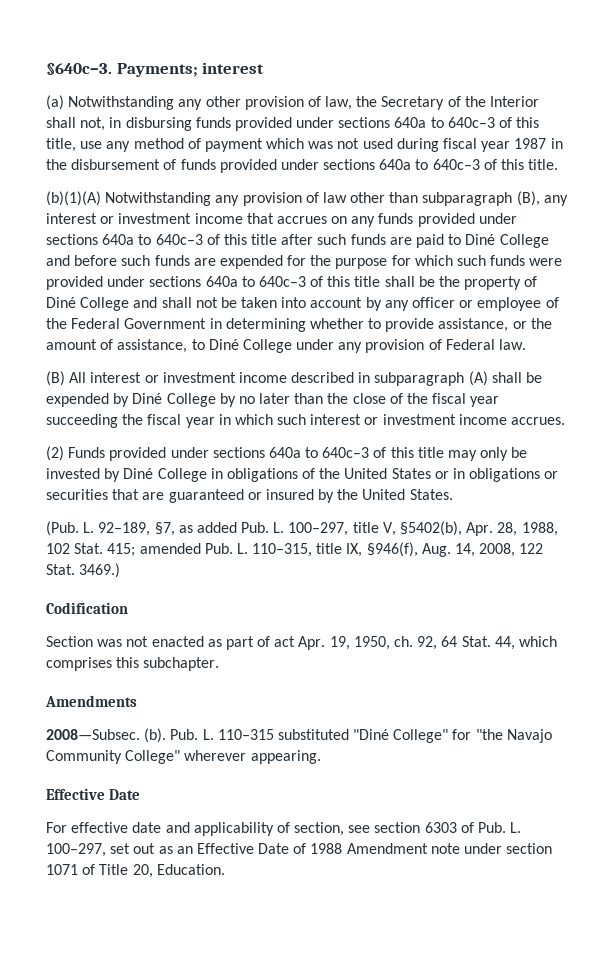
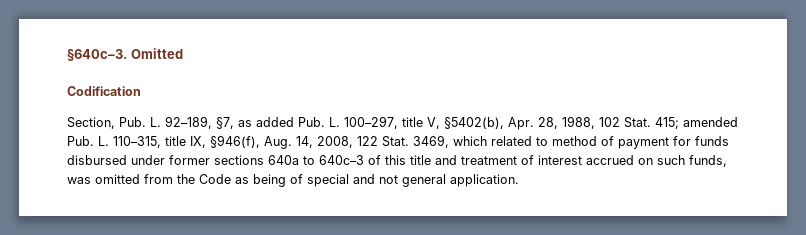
[116,62,265,77] [46,95,540,110] [46,117,540,131] [46,138,563,152] [46,159,559,173] [46,191,568,206] [46,213,517,227] [46,234,549,248] [46,255,563,269] [46,276,538,290] [46,297,559,311] [46,318,552,332] [46,339,527,353] [46,371,543,386] [46,393,500,407] [46,414,566,428] [46,446,528,461] [46,468,559,482] [46,489,453,503] [46,521,79,536] Payments; interest // (a) Notwithstanding any other provision of law, the Secretary of the Interior shall not, in disbursing funds provided under sections 640a to 640c–3 of this title, use any method of payment which was not used during fiscal year 1987 in the disbursement of funds provided under sections 640a to 640c–3 of this title. // (b)(1)(A) Notwithstanding any provision of law other than subparagraph (B), any interest or investment income that accrues on any funds provided under sections 640a to 640c–3 of this title after such funds are paid to Diné College and before such funds are expended for the purpose for which such funds were provided under sections 640a to 640c–3 of this title shall be the property of Diné College and shall not be taken into account by any officer or employee of the Federal Government in determining whether to provide assistance, or the amount of assistance, to Diné College under any provision of Federal law. // (B) All interest or investment income described in subparagraph (A) shall be expended by Diné College by no later than the close of the fiscal year succeeding the fiscal year in which such interest or investment income accrues. // (2) Funds provided under sections 640a to 640c–3 of this title may only be invested by Diné College in obligations of the United States or in obligations or securities that are guaranteed or insured by the United States. // (Pub. -> [130,48,183,59] [67,86,141,96] [67,117,146,129] Omitted // Codification // Section, Pub.
[79,563,121,578] [46,602,128,614] [46,636,557,650] [46,657,220,671] [45,695,137,707] [46,728,552,743] [46,750,321,764] [46,788,141,800] [46,822,522,836] [46,843,553,857] [46,864,225,878] 3469.) // Codification // Section was not enacted as part of act Apr. 19, 1950, ch. 92, 64 Stat. 44, which comprises this subchapter. // Amendments // 2008—Subsec. (b). Pub. L. 110–315 substituted "Diné College" for "the Navajo Community College" wherever appearing. // Effective Date // For effective date and applicability of section, see section 6303 of Pub. L. 100–297, set out as an Effective Date of 1988 Amendment note under section 1071 of Title 20, Education. -> [413,135,729,149] [67,155,727,167] [67,174,519,187] 3469, which related to method of payment for funds disbursed under former sections 640a to 640c–3 of this title and treatment of interest accrued on such funds, was omitted from the Code as being of special and not general application.

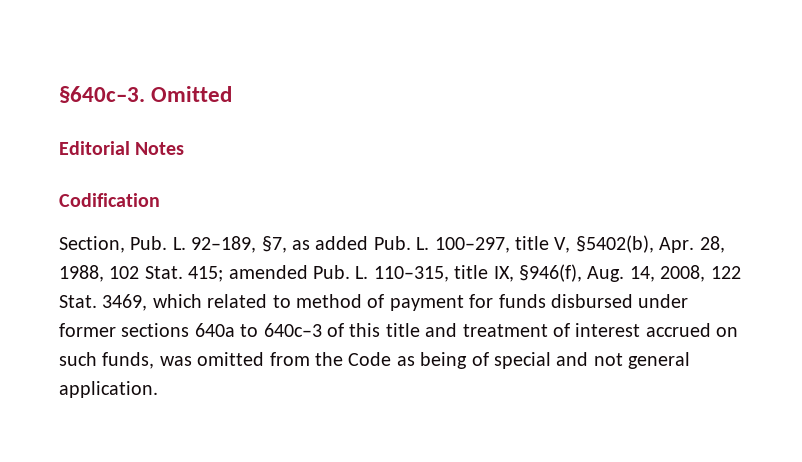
(183, 53) none -> [59,141,185,155] // Editorial Notes

